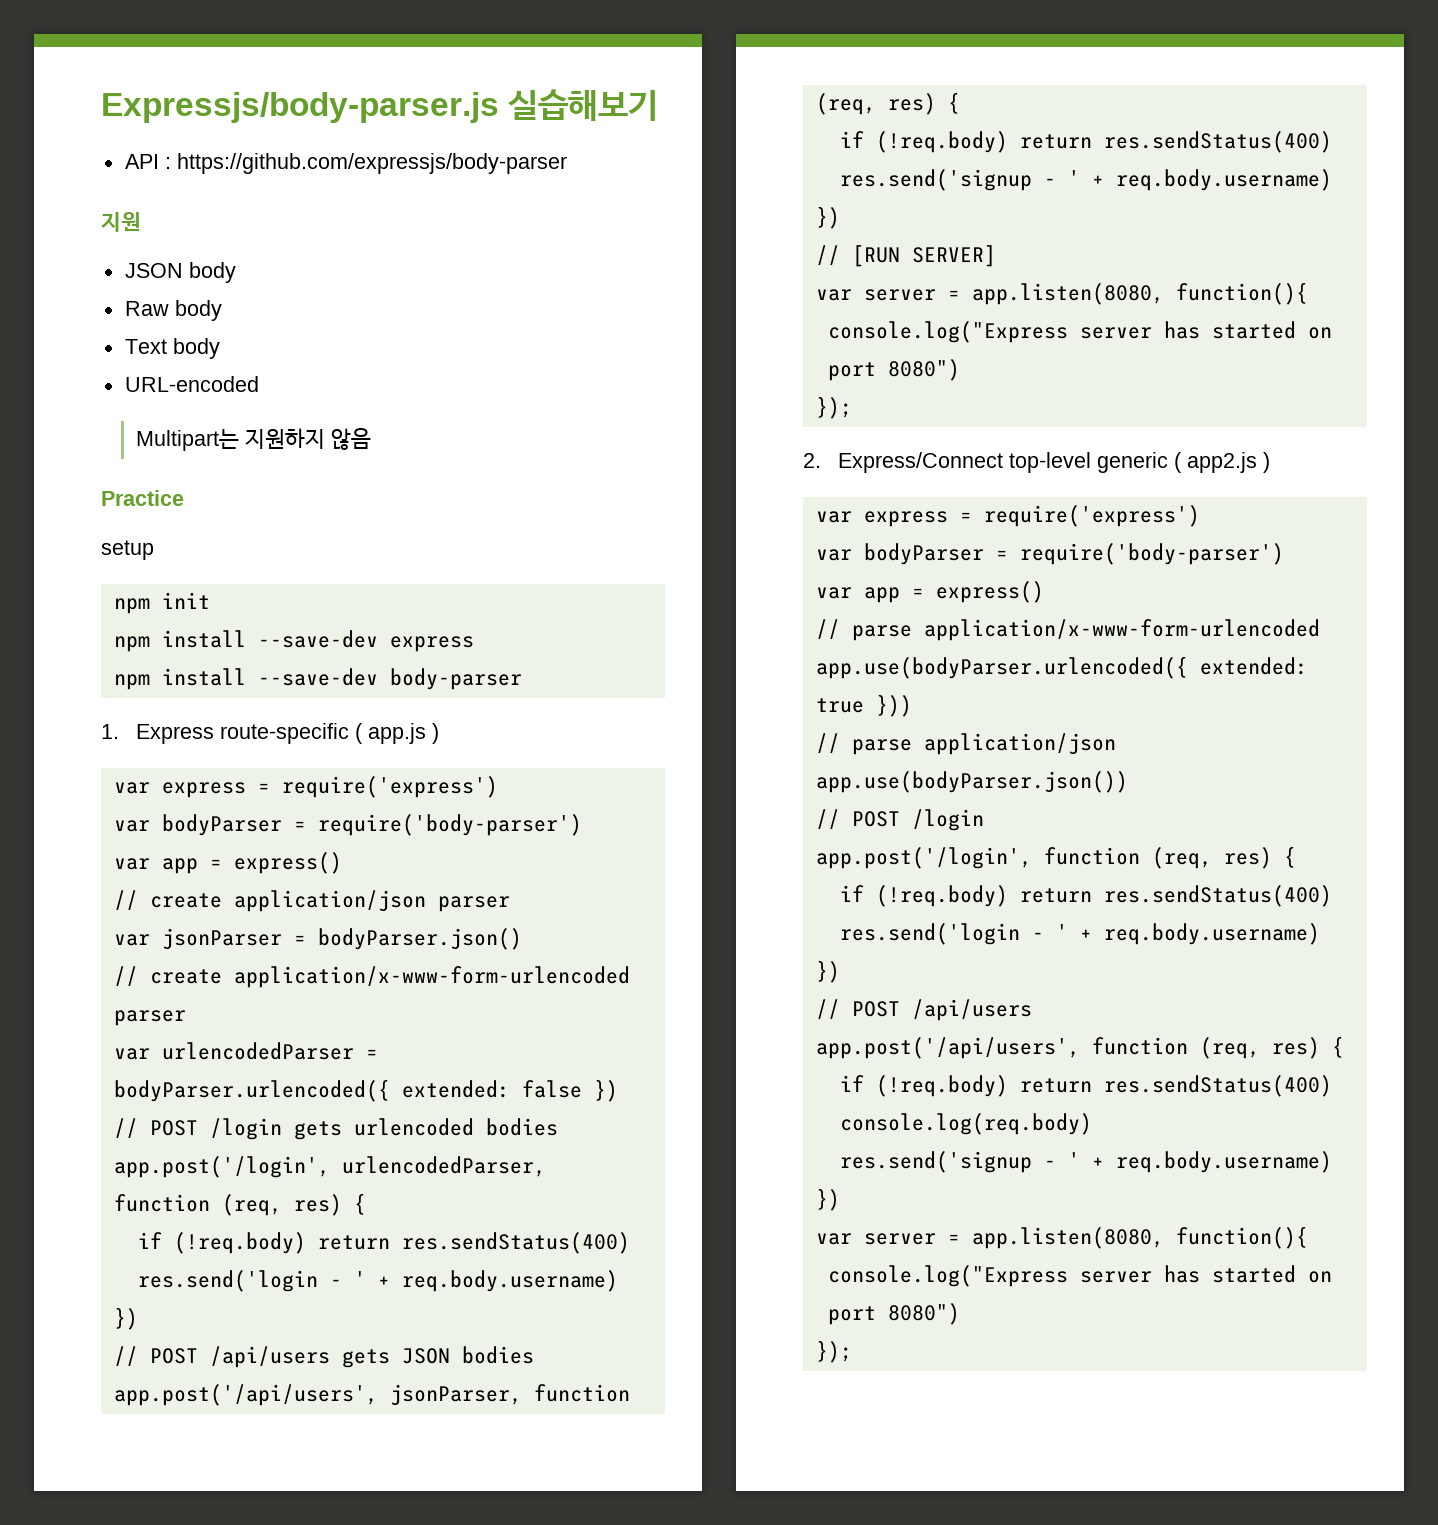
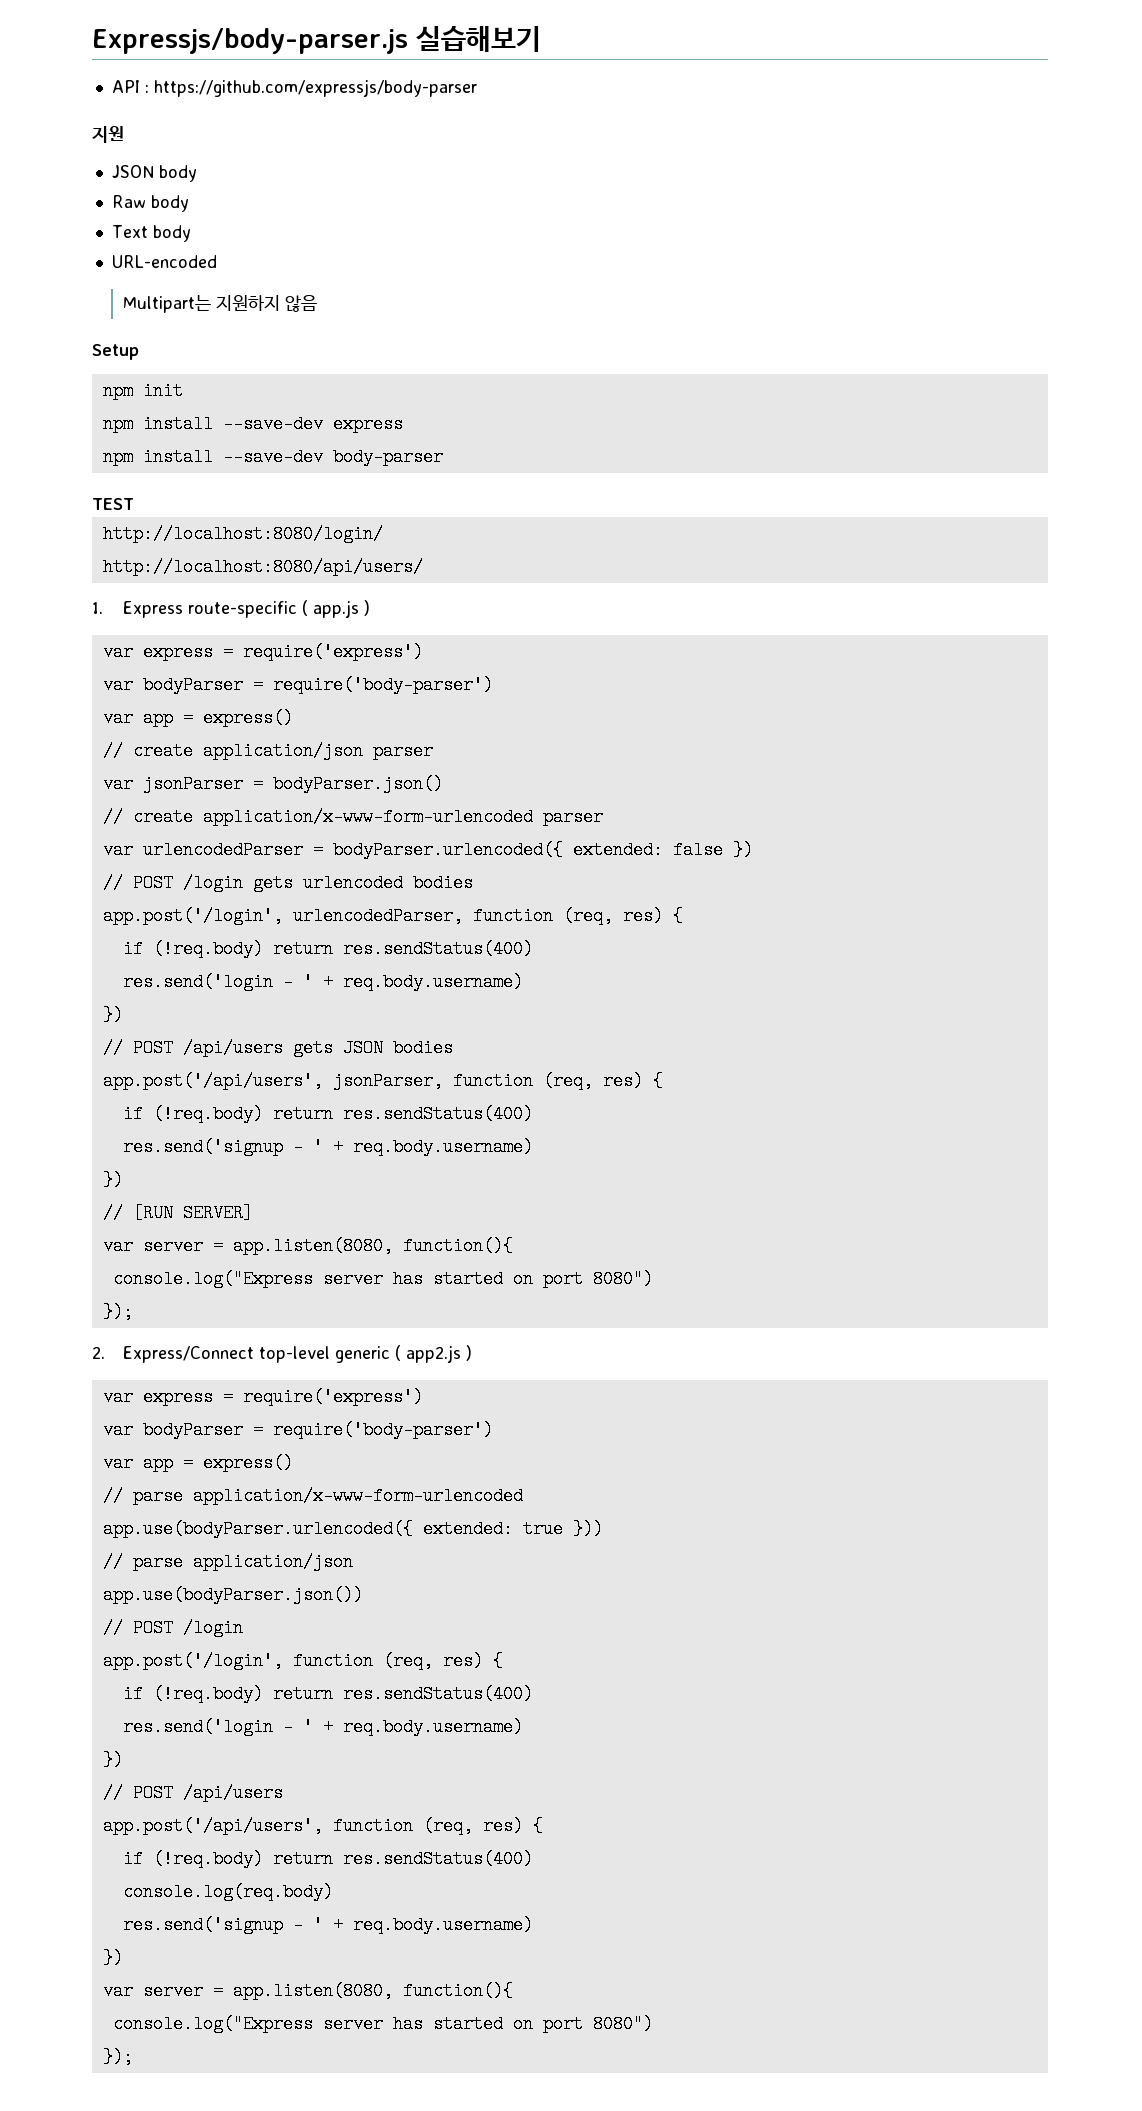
[101,490,184,506] [101,540,154,560] Practice // setup -> [92,344,139,360] Setup
(522, 679) none -> [92,498,134,510] [102,525,383,543] [102,558,423,576] // TEST // http://localhost:8080/login/ // http://localhost:8080/api/users/

